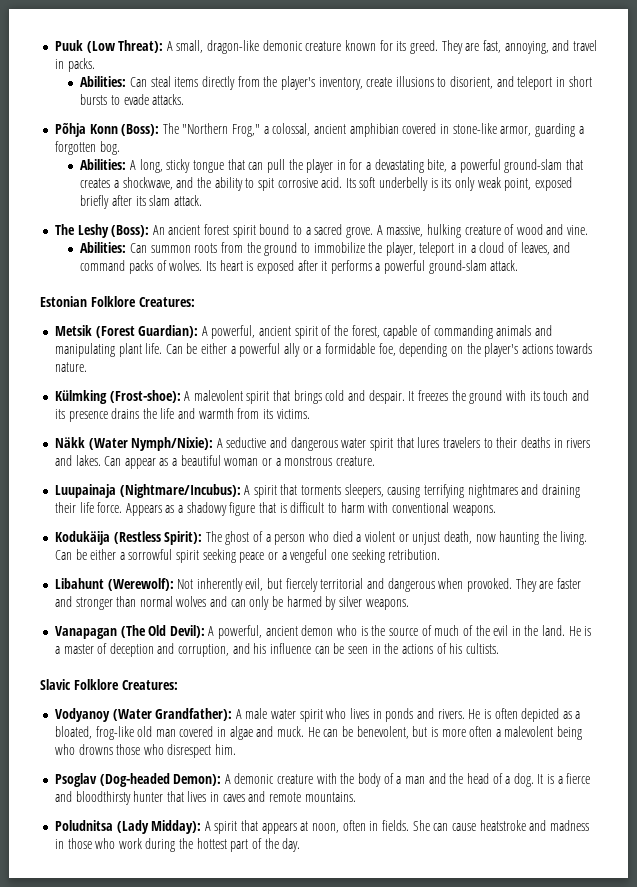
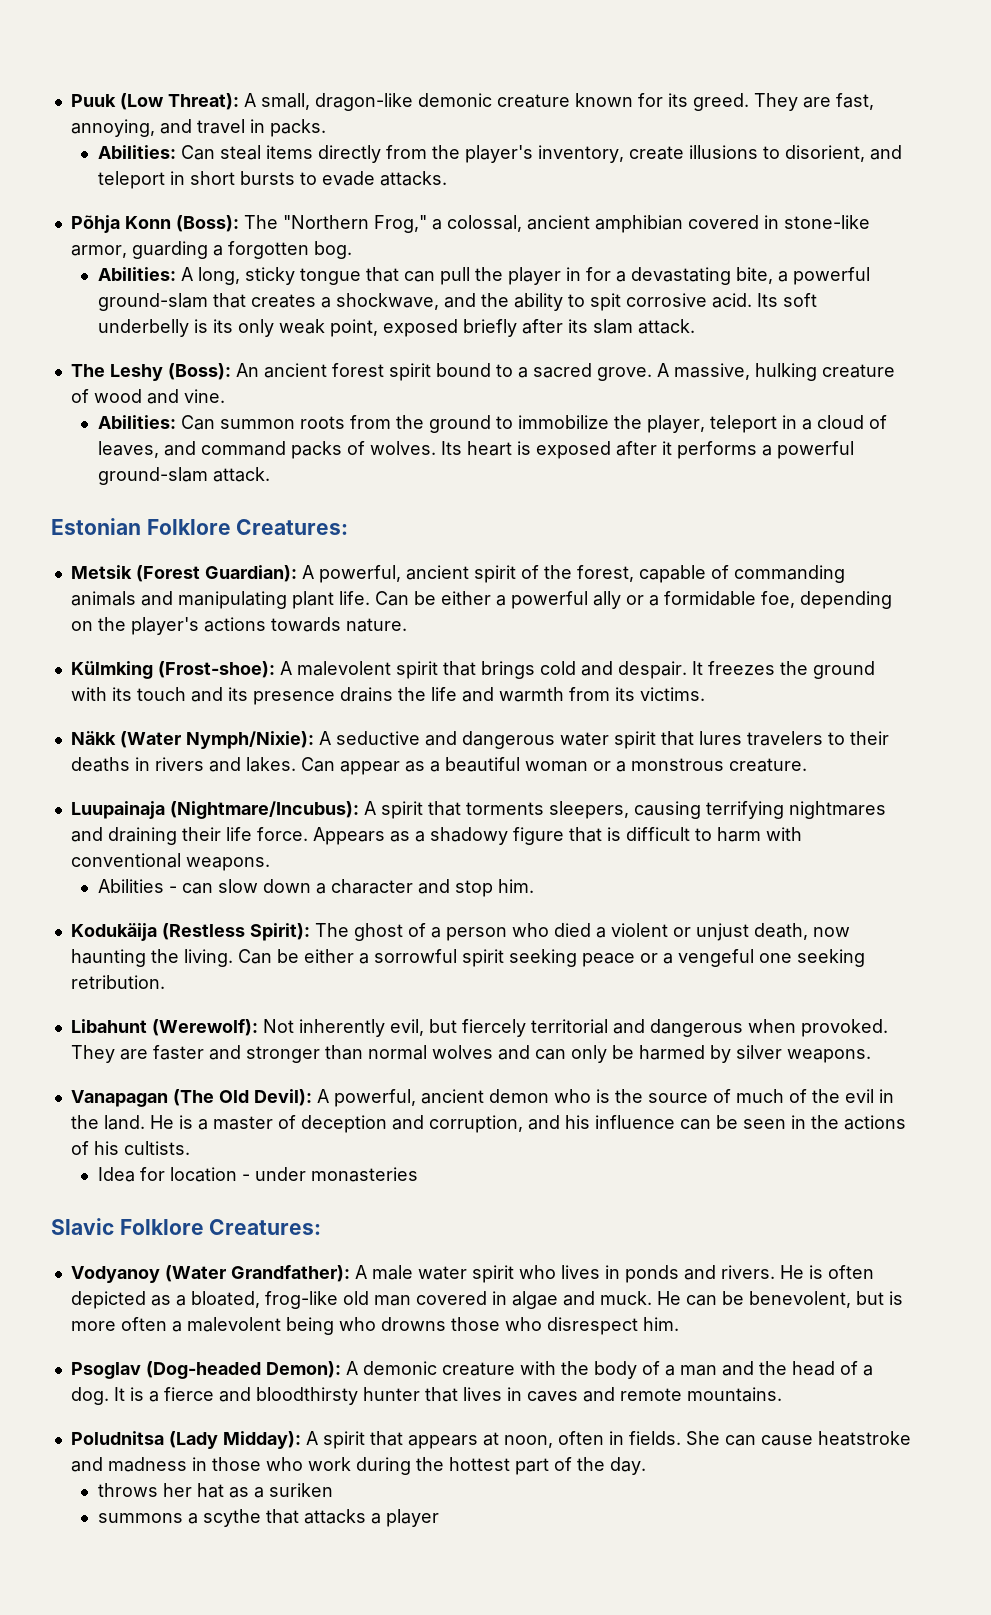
(496, 510) none -> [97,879,534,897] // Abilities - can slow down a character and stop him.
(499, 648) none -> [97,1167,418,1182] // Idea for location - under monasteries
(301, 845) none -> [97,1483,333,1498] [97,1509,439,1527] // throws her hat as a suriken // summons a scythe that attacks a player

